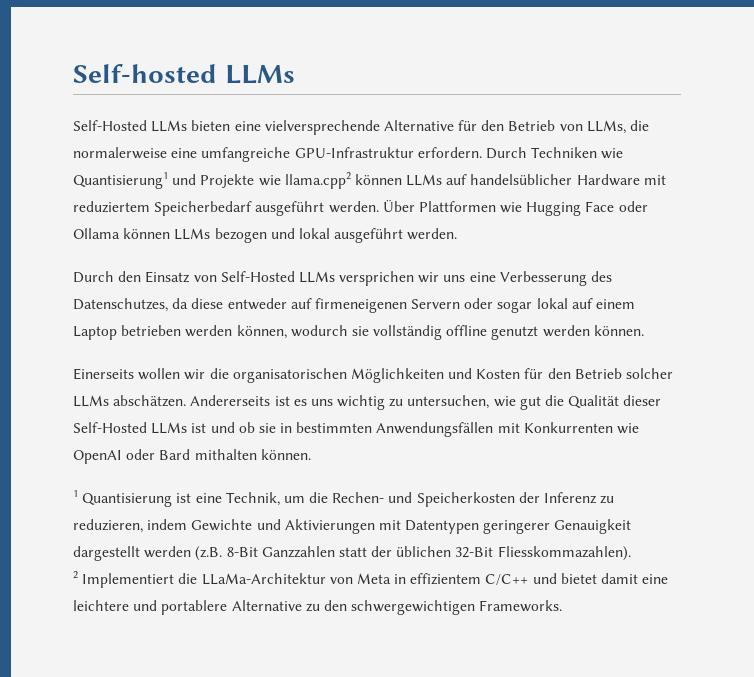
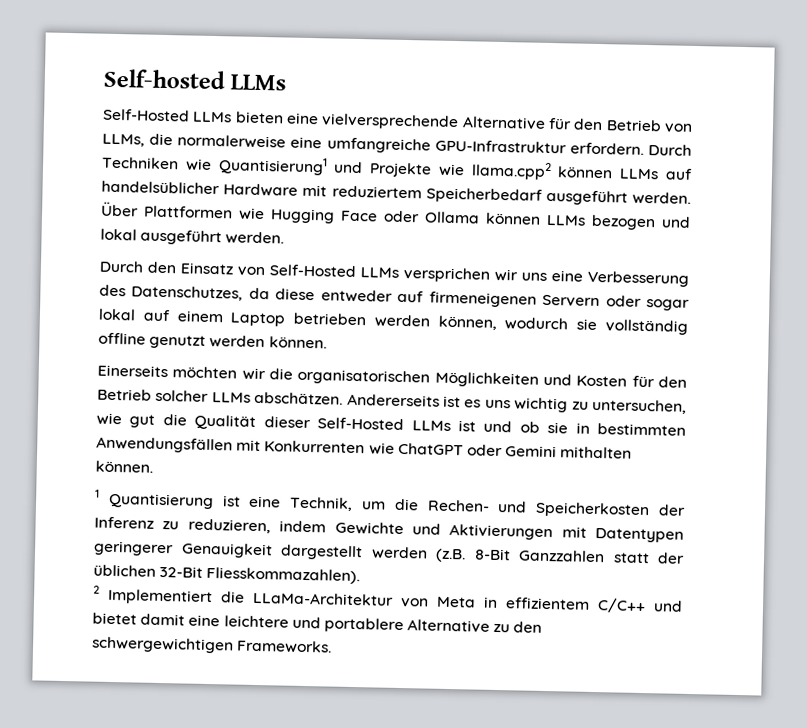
[138,368,181,380] wollen -> [172,366,238,379] möchten
[73,449,191,464] OpenAI oder Bard -> [397,442,558,458] ChatGPT oder Gemini

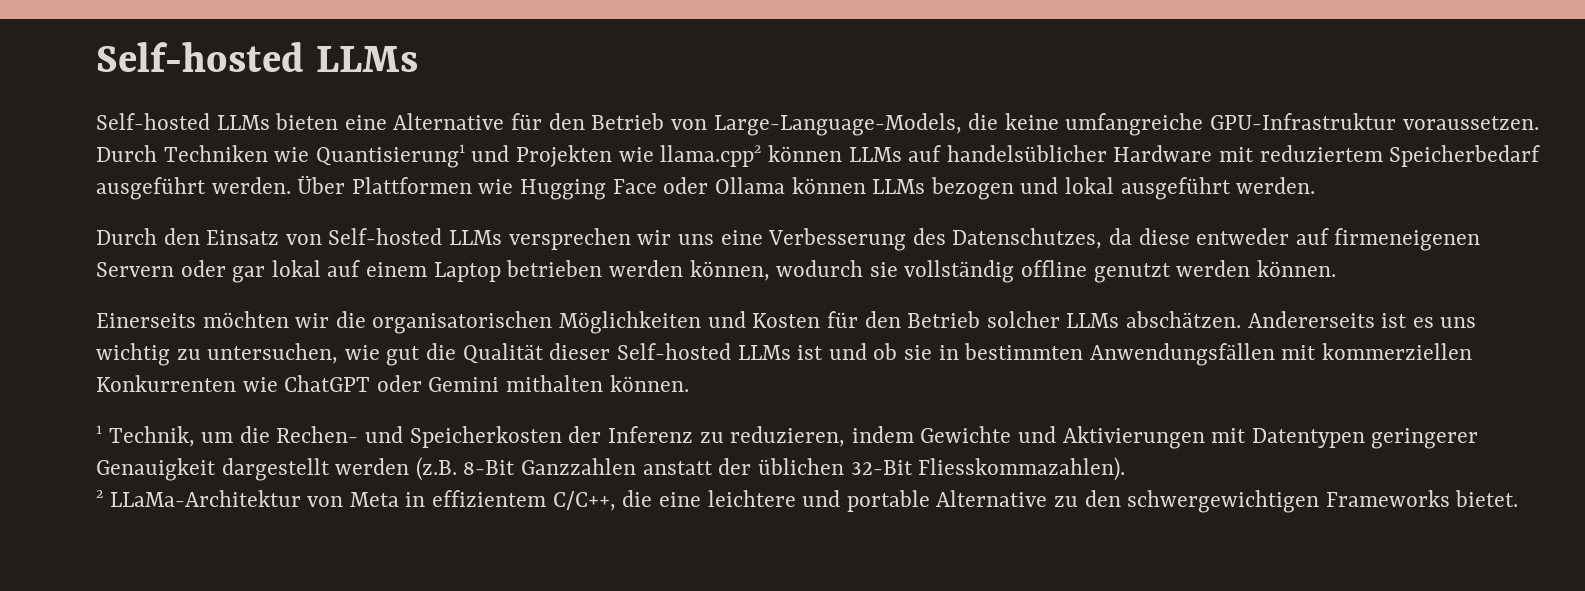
[103,108,190,122] Self-Hosted -> [96,113,210,130] Self-hosted
[321,113,460,131] vielversprechende -> (387, 122) none
[102,133,323,149] LLMs, die normalerweise eine -> [713,113,1059,136] Large-Language-Models, die keine
[569,142,644,155] erfordern. -> [1402,116,1539,130] voraussetzen.
[369,162,433,178] Projekte -> [516,145,613,167] Projekten
[269,264,490,283] Self-Hosted LLMs versprichen -> [328,228,631,250] Self-hosted LLMs versprechen
[646,299,691,311] sogar -> [232,266,266,283] gar
[317,417,405,431] Self-Hosted -> [616,343,731,360] Self-hosted
(262, 445) none -> [1322,343,1473,360] kommerziellen
[107,492,282,510] Quantisierung ist eine -> (102, 429) none
[612,552,650,564] statt -> [642,461,713,475] anstatt
[107,588,245,606] Implementiert die -> (103, 494) none
[597,598,683,614] [92,612,186,626] C/C++ und bietet damit -> [552,490,653,511] C/C++, die
[323,617,404,634] portablere -> [846,490,930,512] portable
[236,639,333,654] Frameworks. -> [1325,490,1519,507] Frameworks bietet.

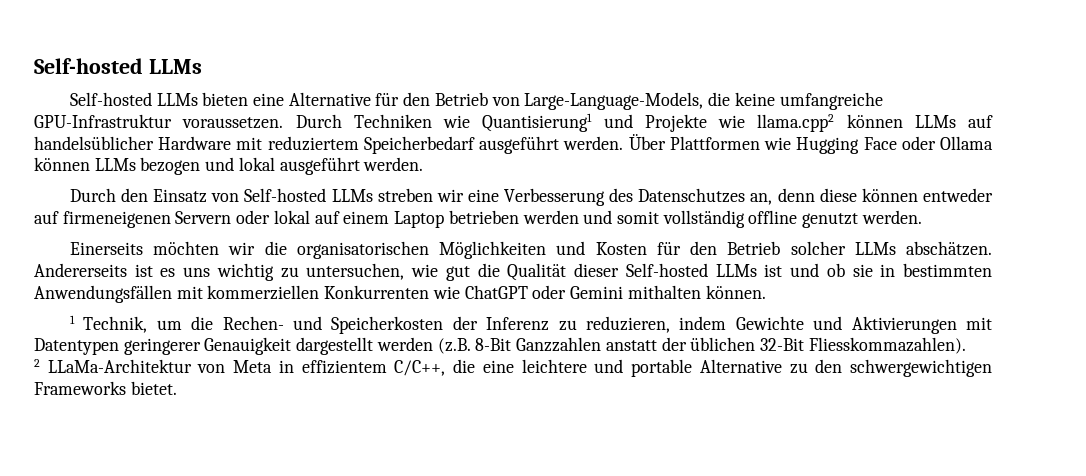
[516,145,613,167] Projekten -> [644,114,707,132] Projekte
[508,228,1190,251] versprechen wir uns eine Verbesserung des Datenschutzes, da diese -> [377,188,918,206] streben wir eine Verbesserung des Datenschutzes an, denn diese können
[232,266,266,283] gar -> (271, 217) none
[689,260,898,281] können, wodurch sie -> [583,210,659,224] und somit
[1176,260,1336,277] werden können. -> [861,210,922,224] werden.

